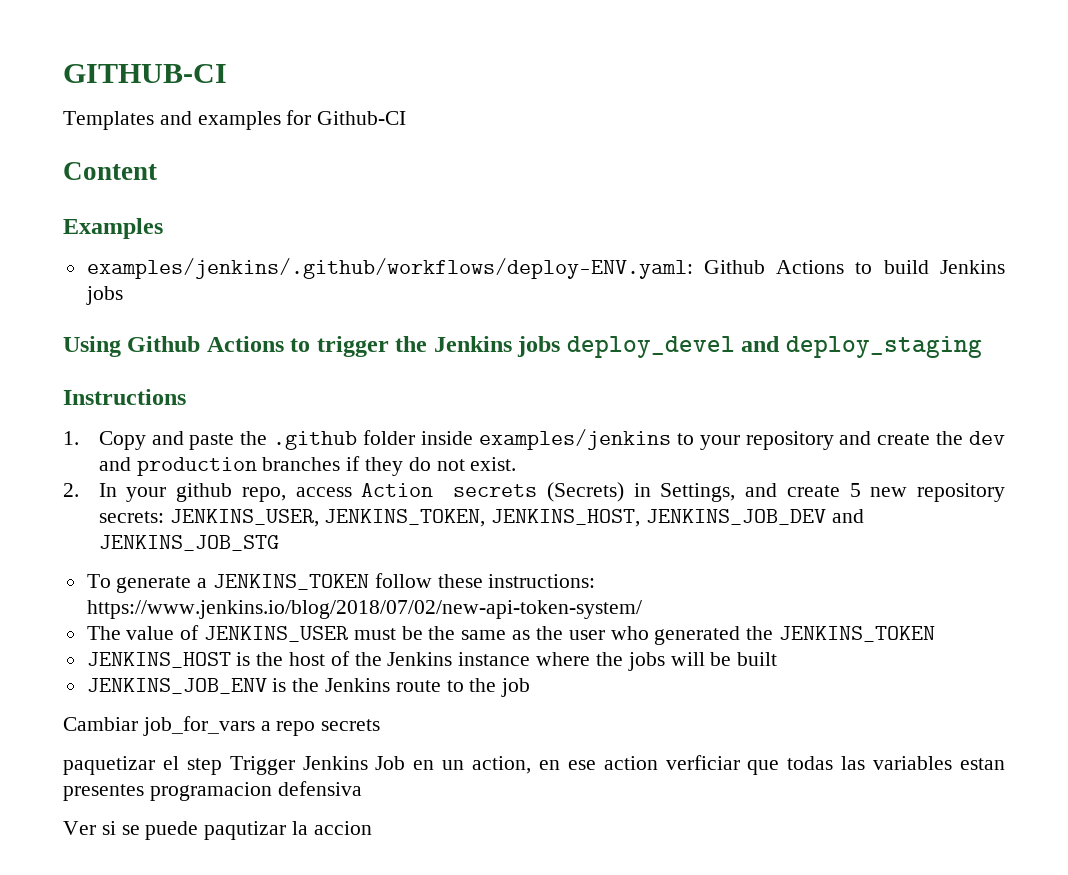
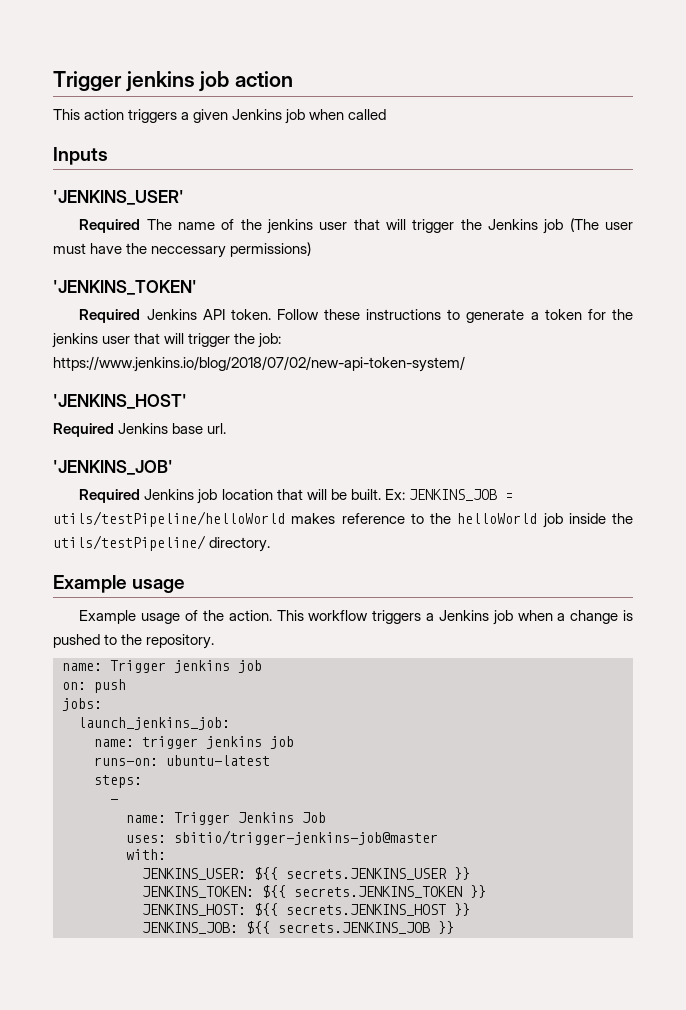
[63,64,227,83] [63,110,407,130] [63,162,157,180] [63,218,163,239] [86,258,1005,279] [85,286,123,305] [63,336,982,358] [63,389,186,405] [63,429,1005,450] [98,456,517,476] [63,482,1006,502] [98,509,864,527] [98,535,279,551] [86,573,596,593] [86,600,642,619] [86,625,935,645] [86,651,778,671] [86,678,531,697] [63,716,381,736] [63,755,1005,775] [63,781,362,801] [63,821,372,840] GITHUB-CI // Templates and examples for Github-CI // Content // Examples // examples/jenkins/.github/workflows/deploy-ENV.yaml: Github Actions to build Jenkins jobs // Using Github Actions to trigger the Jenkins jobs deploy_devel and deploy_staging // Instructions // 1. Copy and paste the .github folder inside examples/jenkins to your repository and create the dev and production branches if they do not exist. // 2. In your github repo, access Action secrets (Secrets) in Settings, and create 5 new repository secrets: JENKINS_USER, JENKINS_TOKEN, JENKINS_HOST, JENKINS_JOB_DEV and JENKINS_JOB_STG // To generate a JENKINS_TOKEN follow these instructions: https://www.jenkins.io/blog/2018/07/02/new-api-token-system/ // The value of JENKINS_USER must be the same as the user who generated the JENKINS_TOKEN // JENKINS_HOST is the host of the Jenkins instance where the jobs will be built // JENKINS_JOB_ENV is the Jenkins route to the job // Cambiar job_for_vars a repo secrets // paquetizar el step Trigger Jenkins Job en un action, en ese action verficiar que todas las variables estan presentes programacion defensiva // Ver si se puede paqutizar la accion -> [53,71,294,92] [53,109,387,124] [53,147,108,165] [53,190,184,205] [79,218,633,234] [53,242,312,258] [53,280,197,295] [79,309,633,323] [52,333,282,348] [53,356,465,372] [53,394,187,409] [53,423,227,437] [53,460,173,475] [79,489,513,504] [53,511,633,528] [53,535,271,552] [53,575,186,593] [79,610,633,625] [53,634,215,649] [62,660,262,673] [62,679,126,693] [62,698,102,711] [78,717,230,730] [94,736,294,749] [94,755,270,766] [94,775,142,788] [110,799,118,804] [126,812,326,825] [126,830,438,845] [126,849,166,860] [142,867,470,880] [142,885,486,898] [142,903,470,916] [142,921,454,934] Trigger jenkins job action // This action triggers a given Jenkins job when called // Inputs // 'JENKINS_USER' // Required The name of the jenkins user that will trigger the Jenkins job (The user must have the neccessary permissions) // 'JENKINS_TOKEN' // Required Jenkins API token. Follow these instructions to generate a token for the jenkins user that will trigger the job: https://www.jenkins.io/blog/2018/07/02/new-api-token-system/ // 'JENKINS_HOST' // Required Jenkins base url. // 'JENKINS_JOB' // Required Jenkins job location that will be built. Ex: JENKINS_JOB = utils/testPipeline/helloWorld makes reference to the helloWorld job inside the utils/testPipeline/ directory. // Example usage // Example usage of the action. This workflow triggers a Jenkins job when a change is pushed to the repository. // name: Trigger jenkins job // on: push // jobs: // launch_jenkins_job: // name: trigger jenkins job // runs-on: ubuntu-latest // steps: // - // name: Trigger Jenkins Job // uses: sbitio/trigger-jenkins-job@master // with: // JENKINS_USER: ${{ secrets.JENKINS_USER }} // JENKINS_TOKEN: ${{ secrets.JENKINS_TOKEN }} // JENKINS_HOST: ${{ secrets.JENKINS_HOST }} // JENKINS_JOB: ${{ secrets.JENKINS_JOB }}

